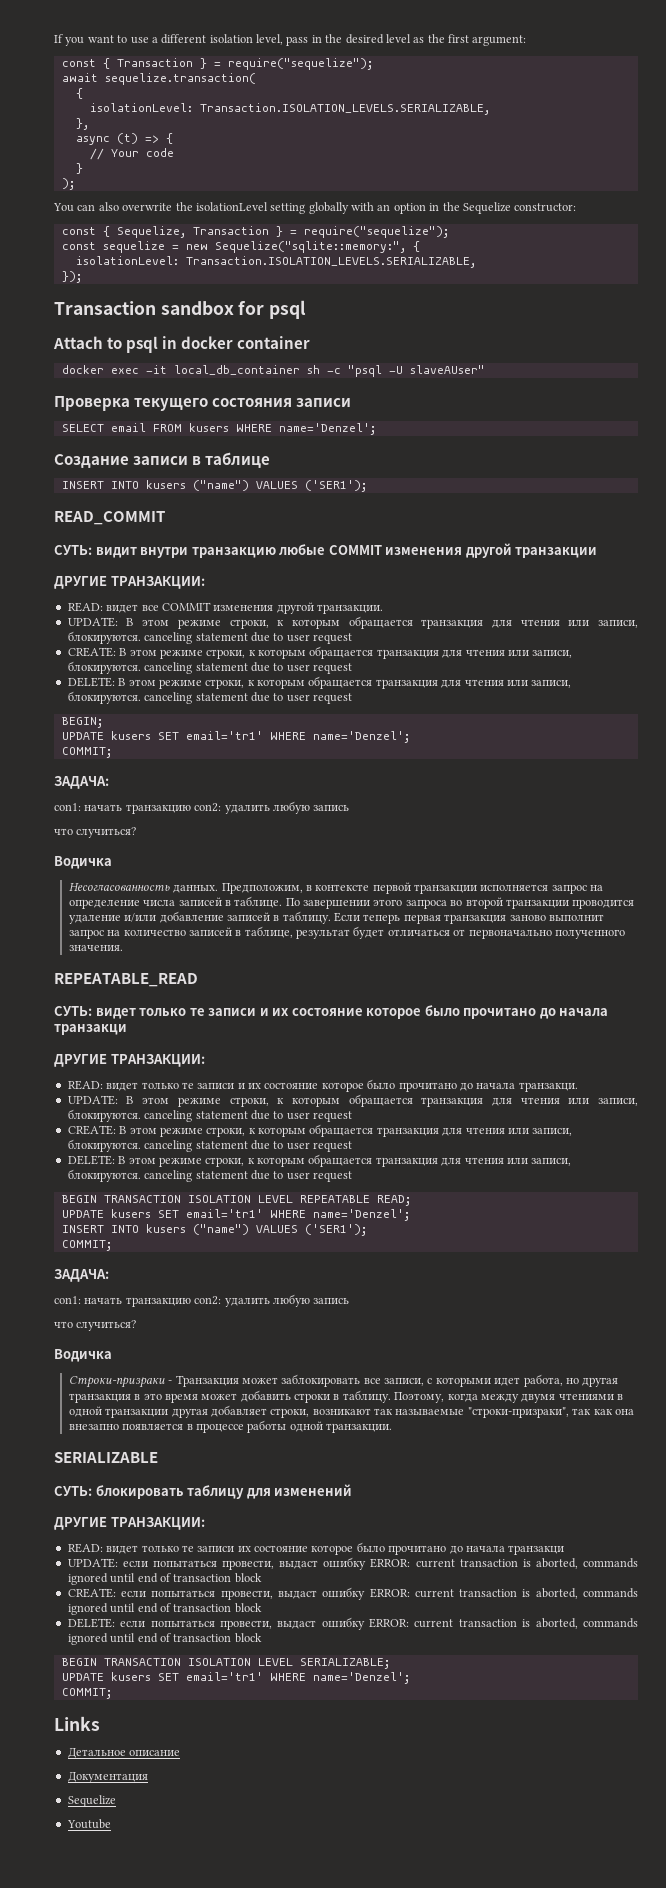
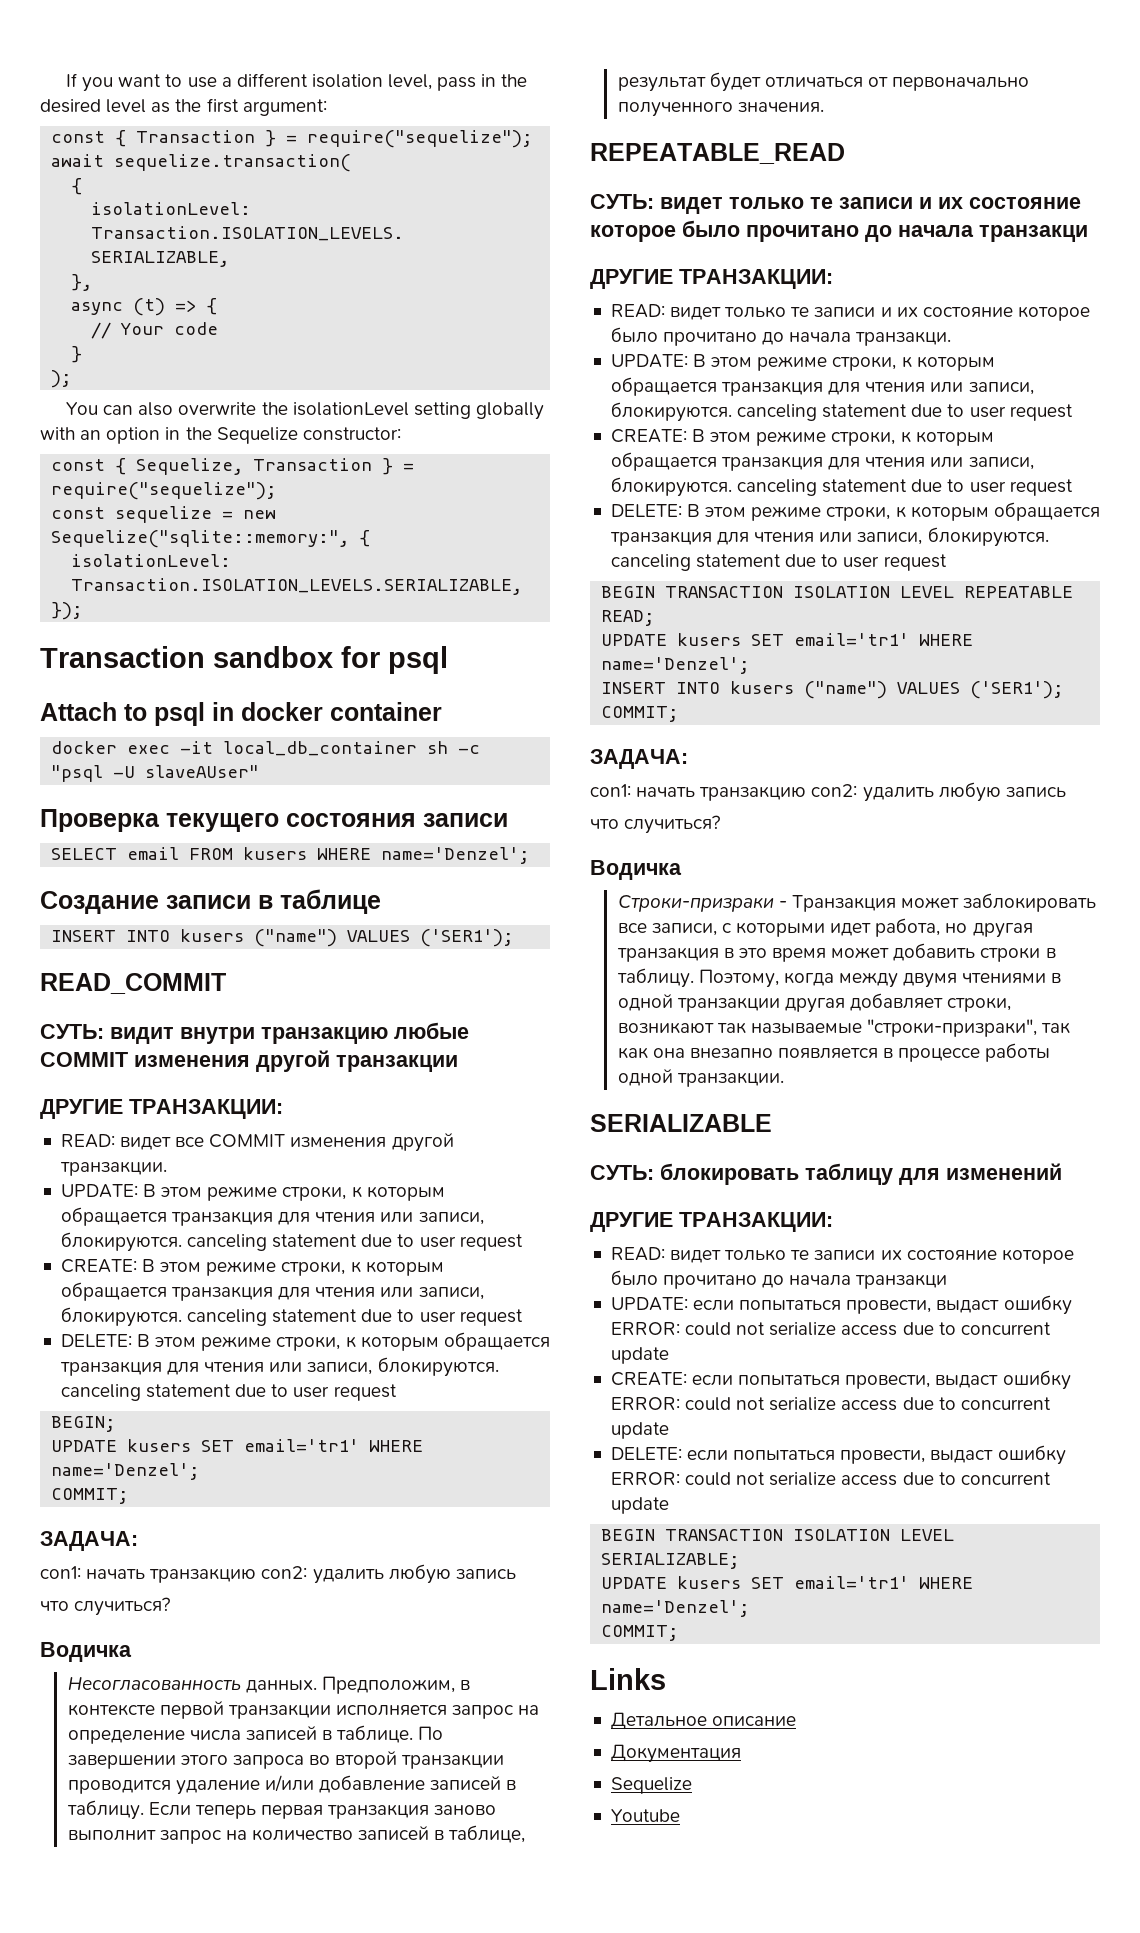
[415,1558,639,1569] [67,1573,262,1585] current transaction is aborted, commands ignored until end of transaction block -> [685,1322,1051,1336] [610,1347,669,1364] could not serialize access due to concurrent update
[414,1588,638,1599] [67,1603,262,1615] current transaction is aborted, commands ignored until end of transaction block -> [685,1397,1051,1411] [610,1422,669,1439] could not serialize access due to concurrent update
[414,1618,638,1629] [67,1633,262,1645] current transaction is aborted, commands ignored until end of transaction block -> [685,1472,1051,1486] [610,1497,669,1514] could not serialize access due to concurrent update

